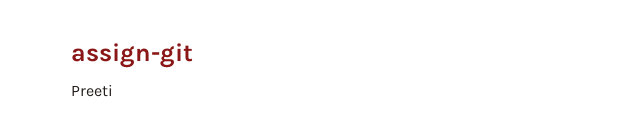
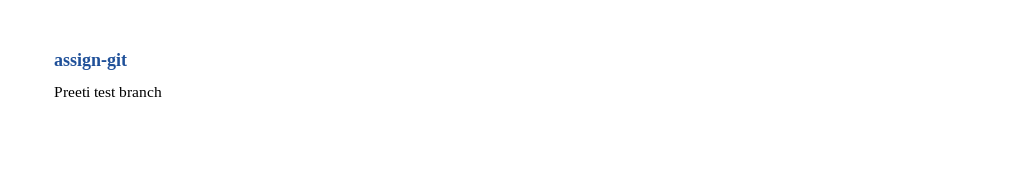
(113, 90) none -> [94,87,163,97] test branch

